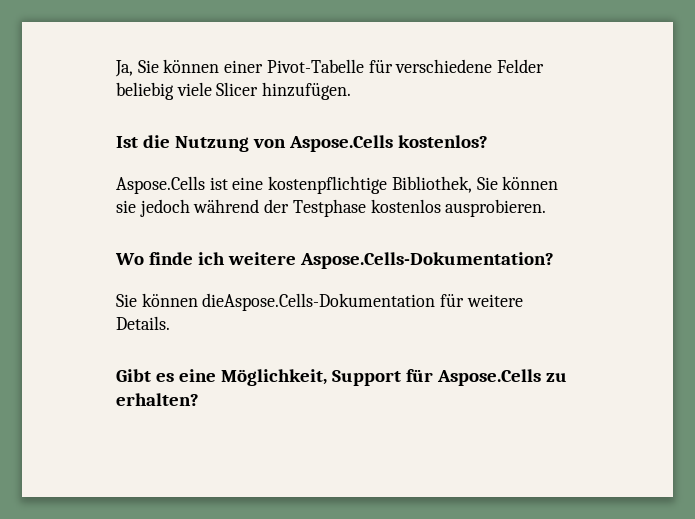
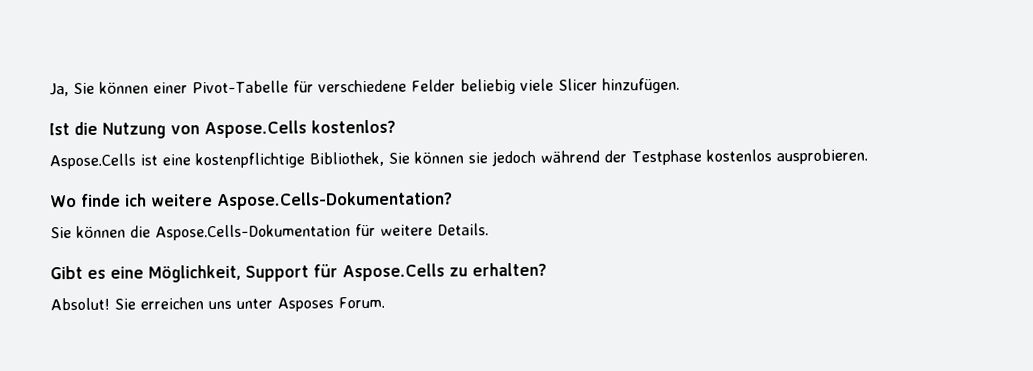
[202,293,436,311] dieAspose.Cells-Dokumentation -> [130,224,351,241] die Aspose.Cells-Dokumentation
(199, 399) none -> [50,296,385,312] // Absolut! Sie erreichen uns unter Asposes Forum.

